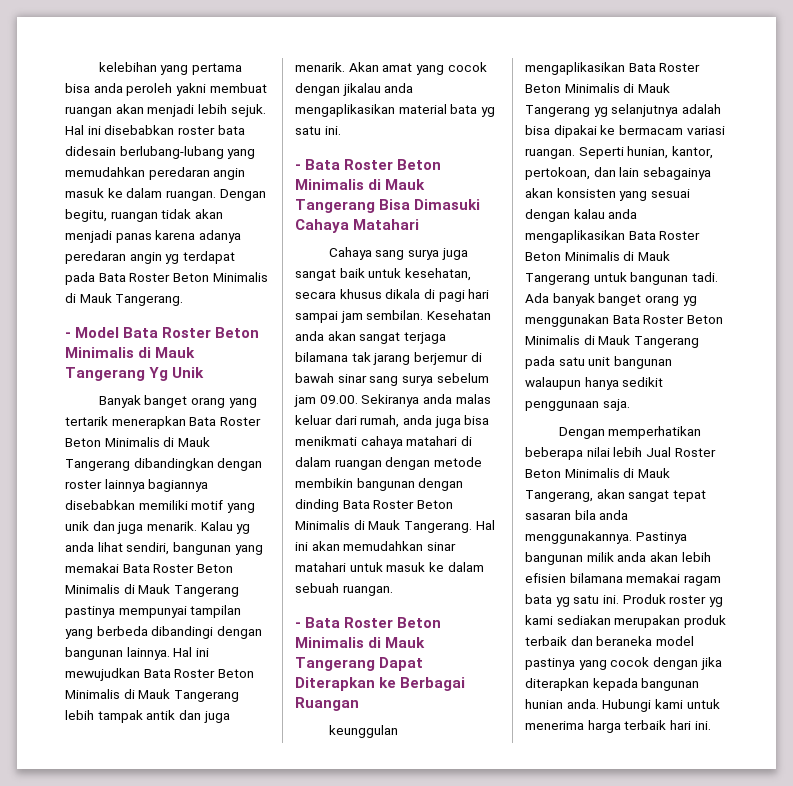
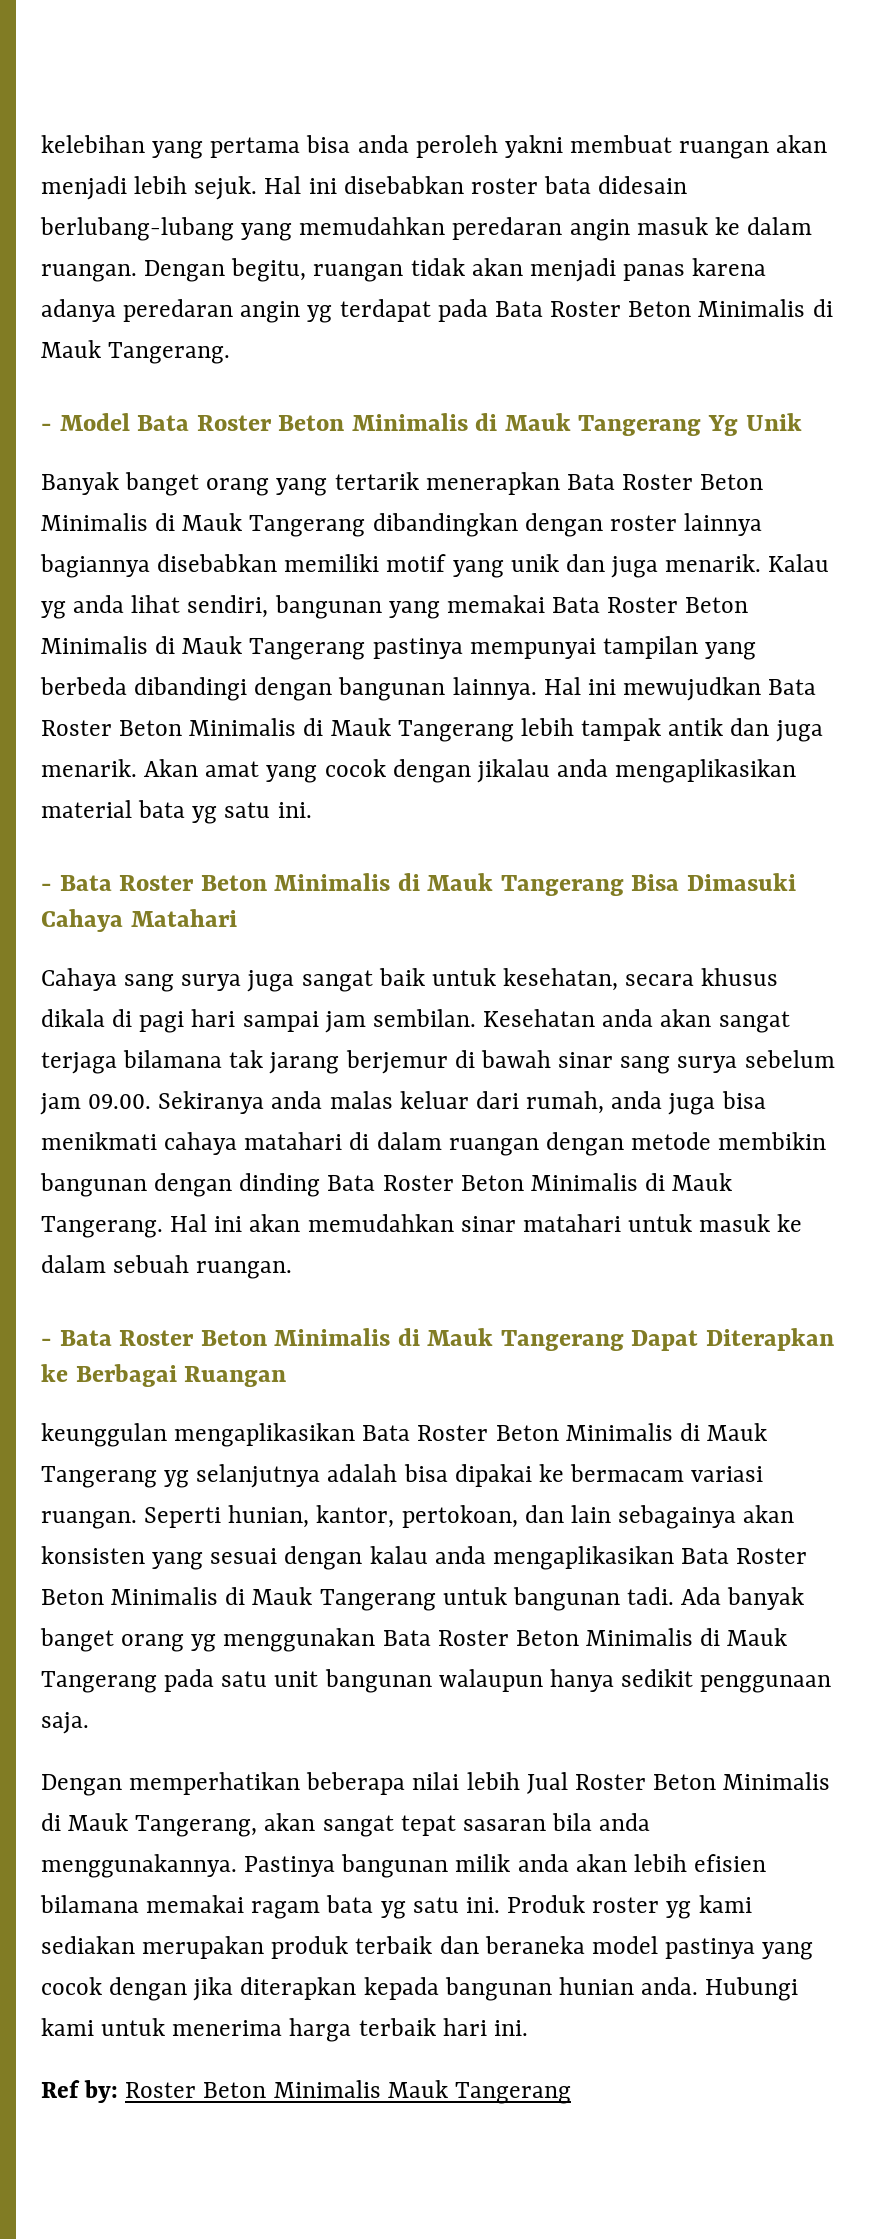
(711, 725) none -> [41,2080,571,2104] // Ref by: Roster Beton Minimalis Mauk Tangerang

